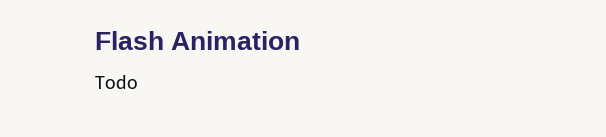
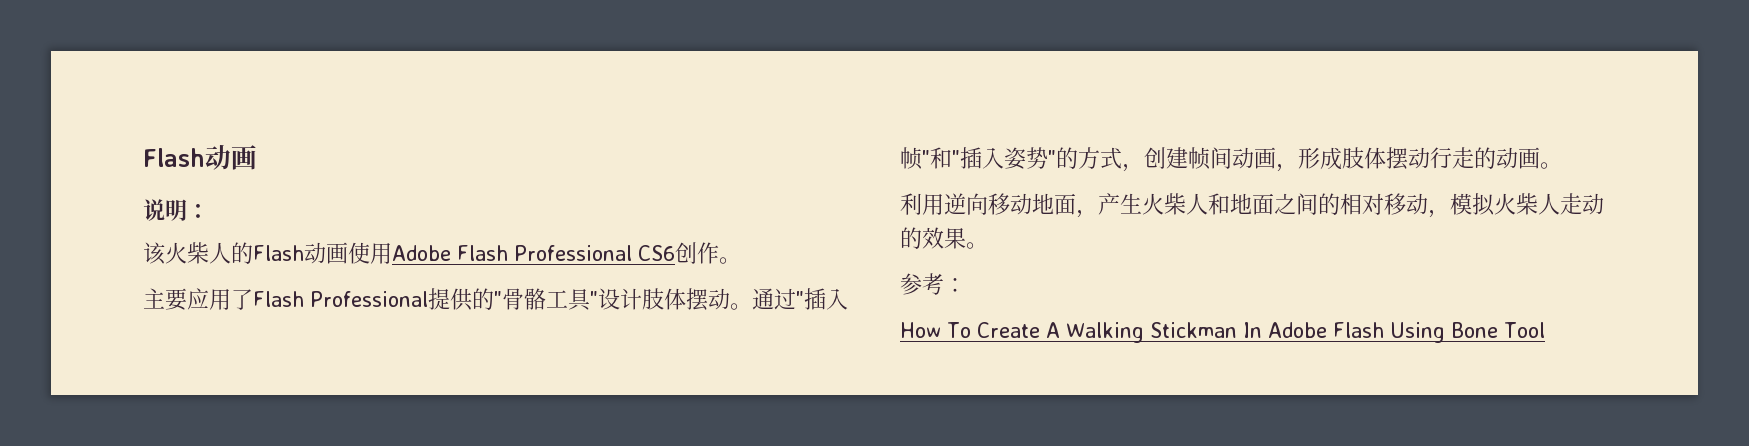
[95,31,301,50] [95,75,138,89] Flash Animation // Todo -> [143,144,257,170] [143,199,209,221] [143,242,741,265] [143,288,848,311] [900,147,1562,172] [900,193,1604,218] [900,227,988,249] [900,273,966,295] [900,322,1545,343] Flash动画 // 说明： // 该火柴人的Flash动画使用Adobe Flash Professional CS6创作。 // 主要应用了Flash Professional提供的"骨骼工具"设计肢体摆动。通过"插入帧"和"插入姿势"的方式，创建帧间动画，形成肢体摆动行走的动画。 // 利用逆向移动地面，产生火柴人和地面之间的相对移动，模拟火柴人走动的效果。 // 参考： // How To Create A Walking Stickman In Adobe Flash Using Bone Tool

